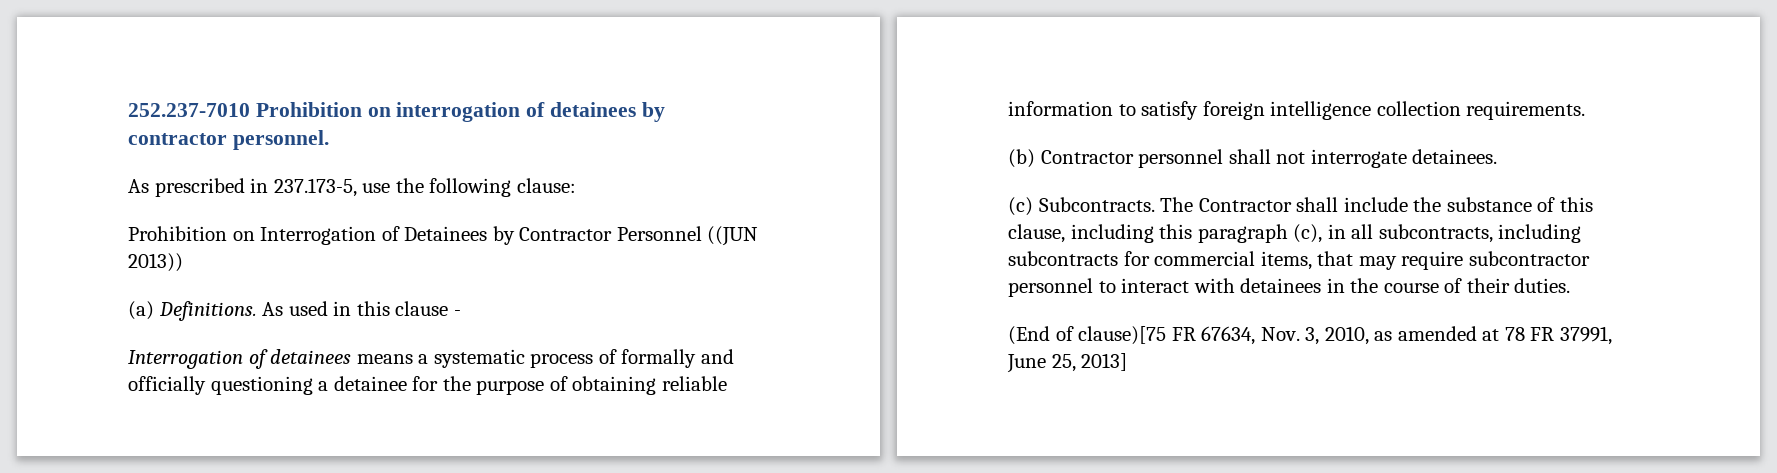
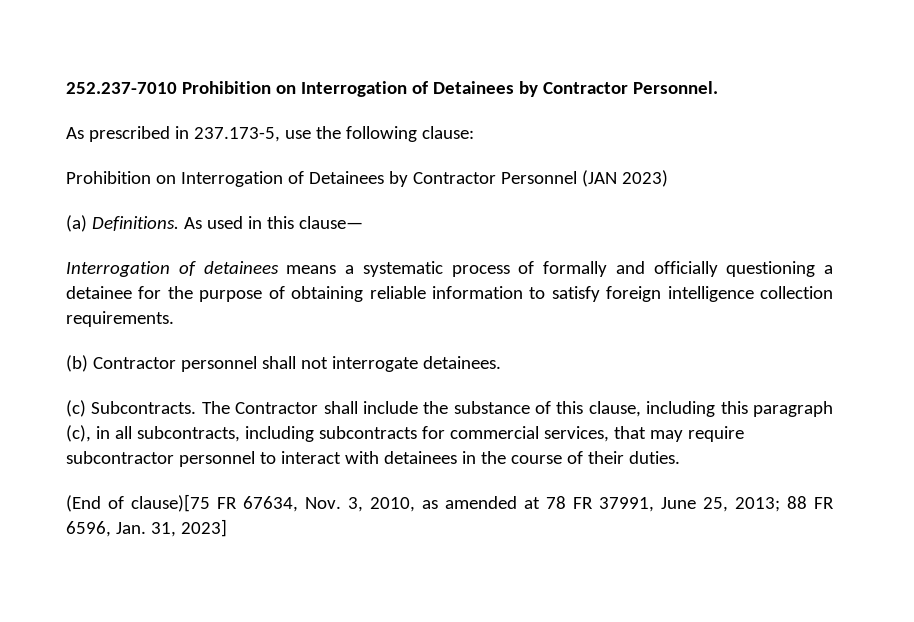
[396,102,665,122] [128,130,329,150] interrogation of detainees by contractor personnel. -> [300,81,718,97] Interrogation of Detainees by Contractor Personnel.
[707,226,759,246] [128,253,183,272] ((JUN 2013)) -> [581,170,668,187] (JAN 2023)
[395,301,461,316] clause - -> [298,216,363,229] clause—
[1260,251,1312,270] items, -> [543,426,609,442] services,
[1081,353,1128,371] 2013] -> [735,496,834,512] [66,519,227,537] 2013; 88 FR 6596, Jan. 31, 2023]

